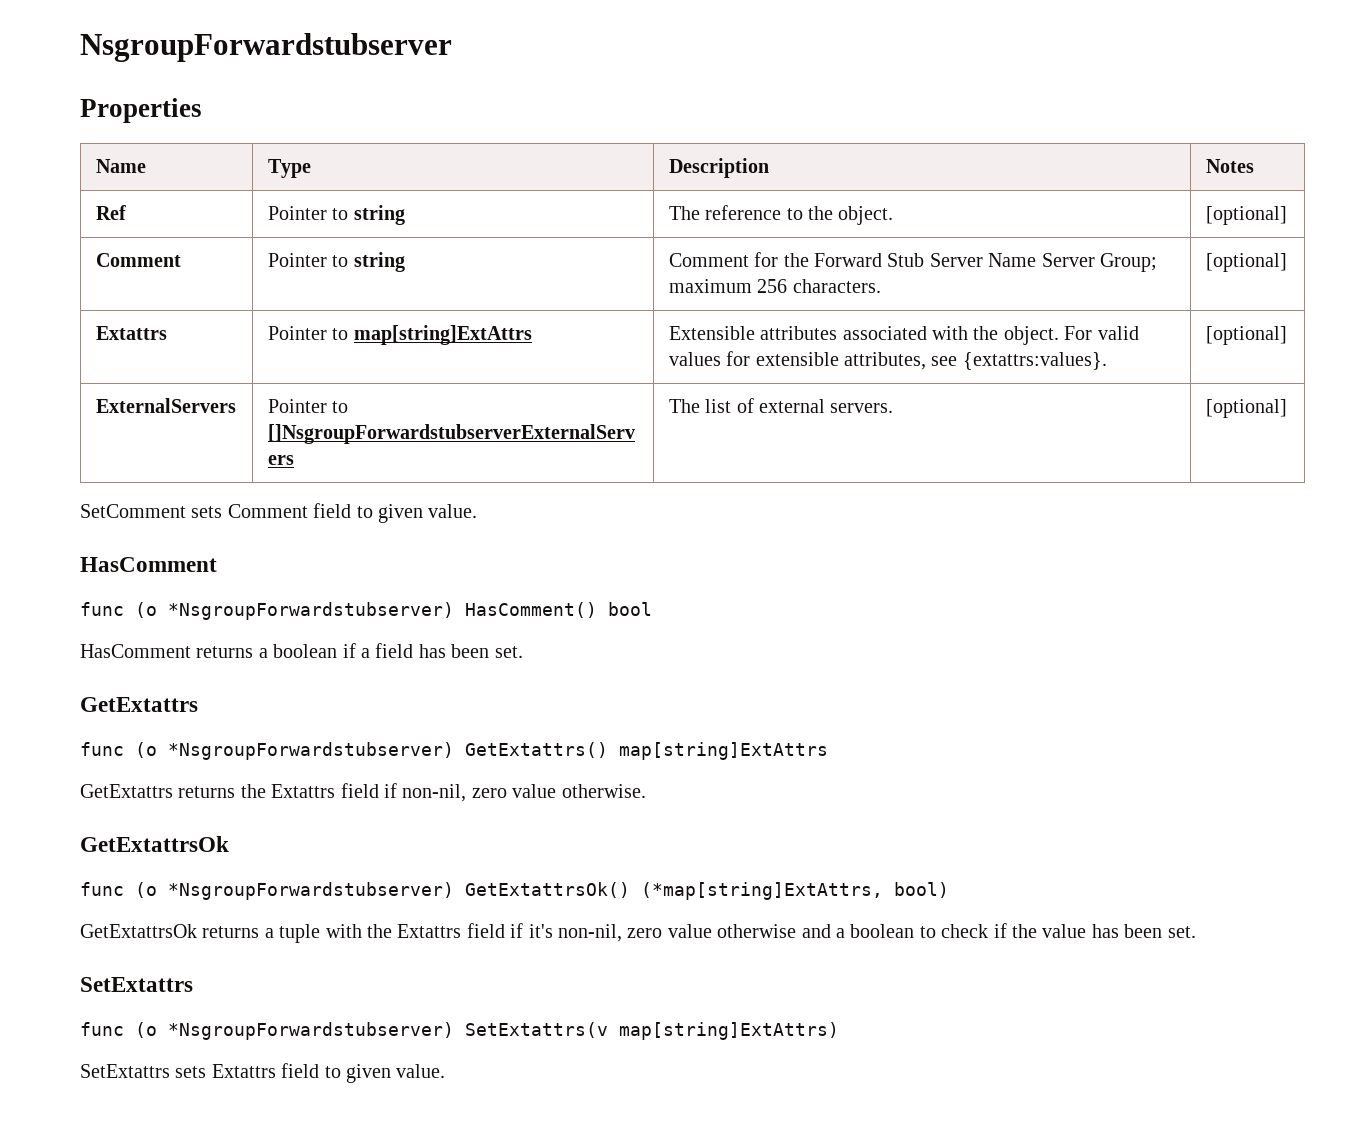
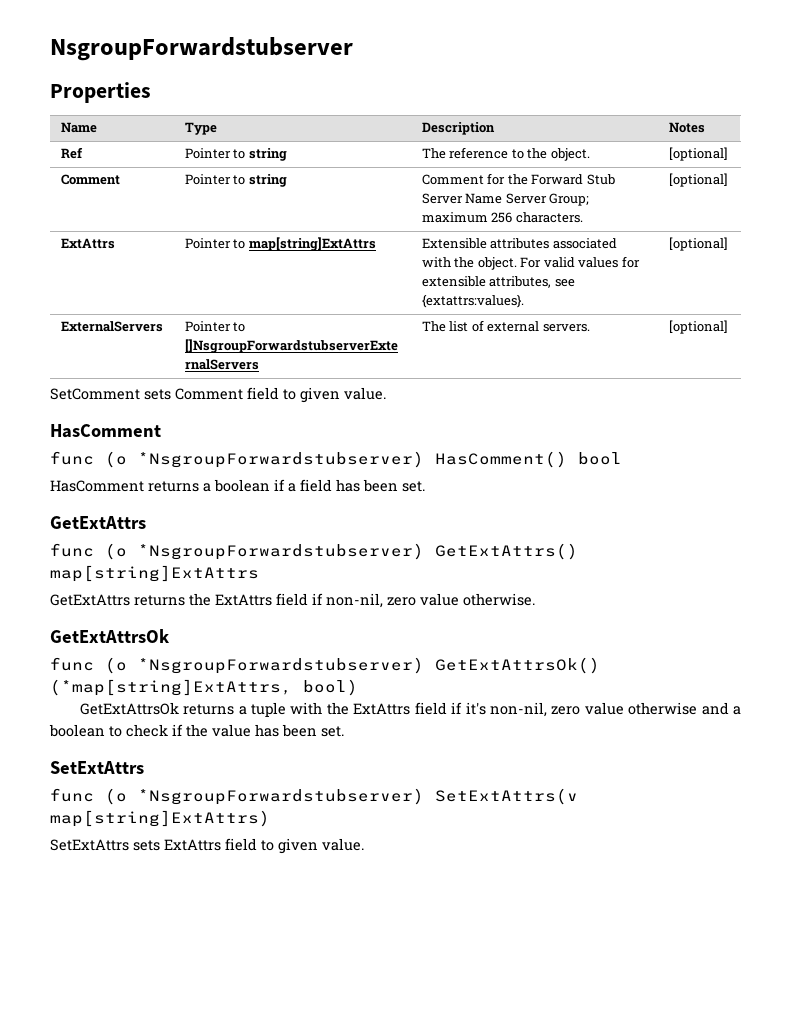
[95,326,167,340] Extattrs -> [60,238,115,249] ExtAttrs
[80,697,198,712] [80,742,608,760] GetExtattrs // func (o *NsgroupForwardstubserver) GetExtattrs() -> [50,516,146,529] [50,543,578,560] GetExtAttrs // func (o *NsgroupForwardstubserver) GetExtAttrs()
[80,784,173,798] GetExtattrs -> [50,594,130,606] GetExtAttrs
[271,784,336,798] Extattrs -> [215,594,272,606] ExtAttrs
[80,836,229,852] [80,882,630,900] GetExtattrsOk // func (o *NsgroupForwardstubserver) GetExtattrsOk() -> [50,629,170,643] [50,657,600,674] GetExtAttrsOk // func (o *NsgroupForwardstubserver) GetExtAttrsOk()
[80,924,197,938] GetExtattrsOk -> [79,702,179,715] GetExtAttrsOk
[397,924,462,938] Extattrs -> [353,703,411,715] ExtAttrs
[80,977,193,992] [80,1022,608,1040] SetExtattrs // func (o *NsgroupForwardstubserver) SetExtattrs(v -> [50,761,144,774] [50,788,578,805] SetExtAttrs // func (o *NsgroupForwardstubserver) SetExtAttrs(v
[80,1064,276,1078] SetExtattrs sets Extattrs -> [50,839,221,851] SetExtAttrs sets ExtAttrs

